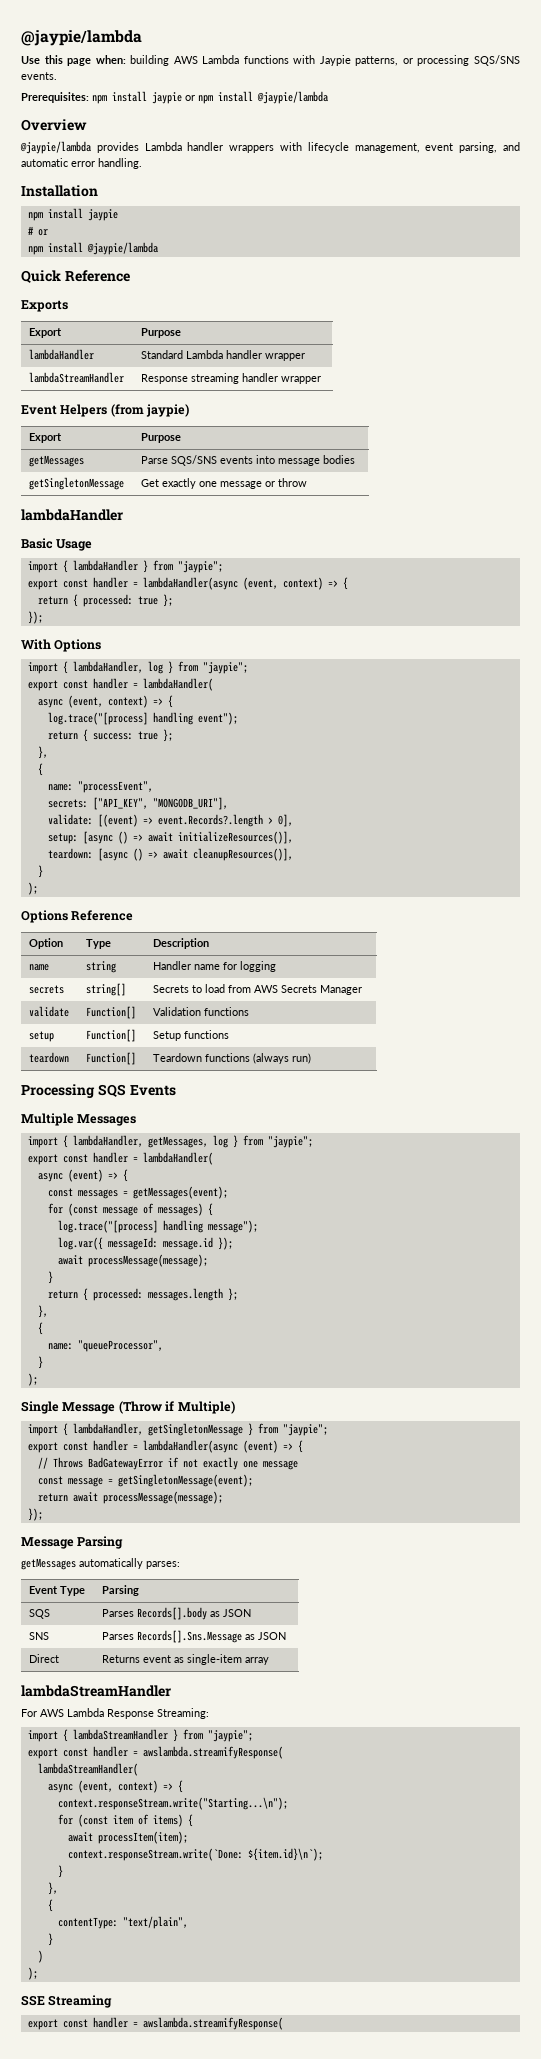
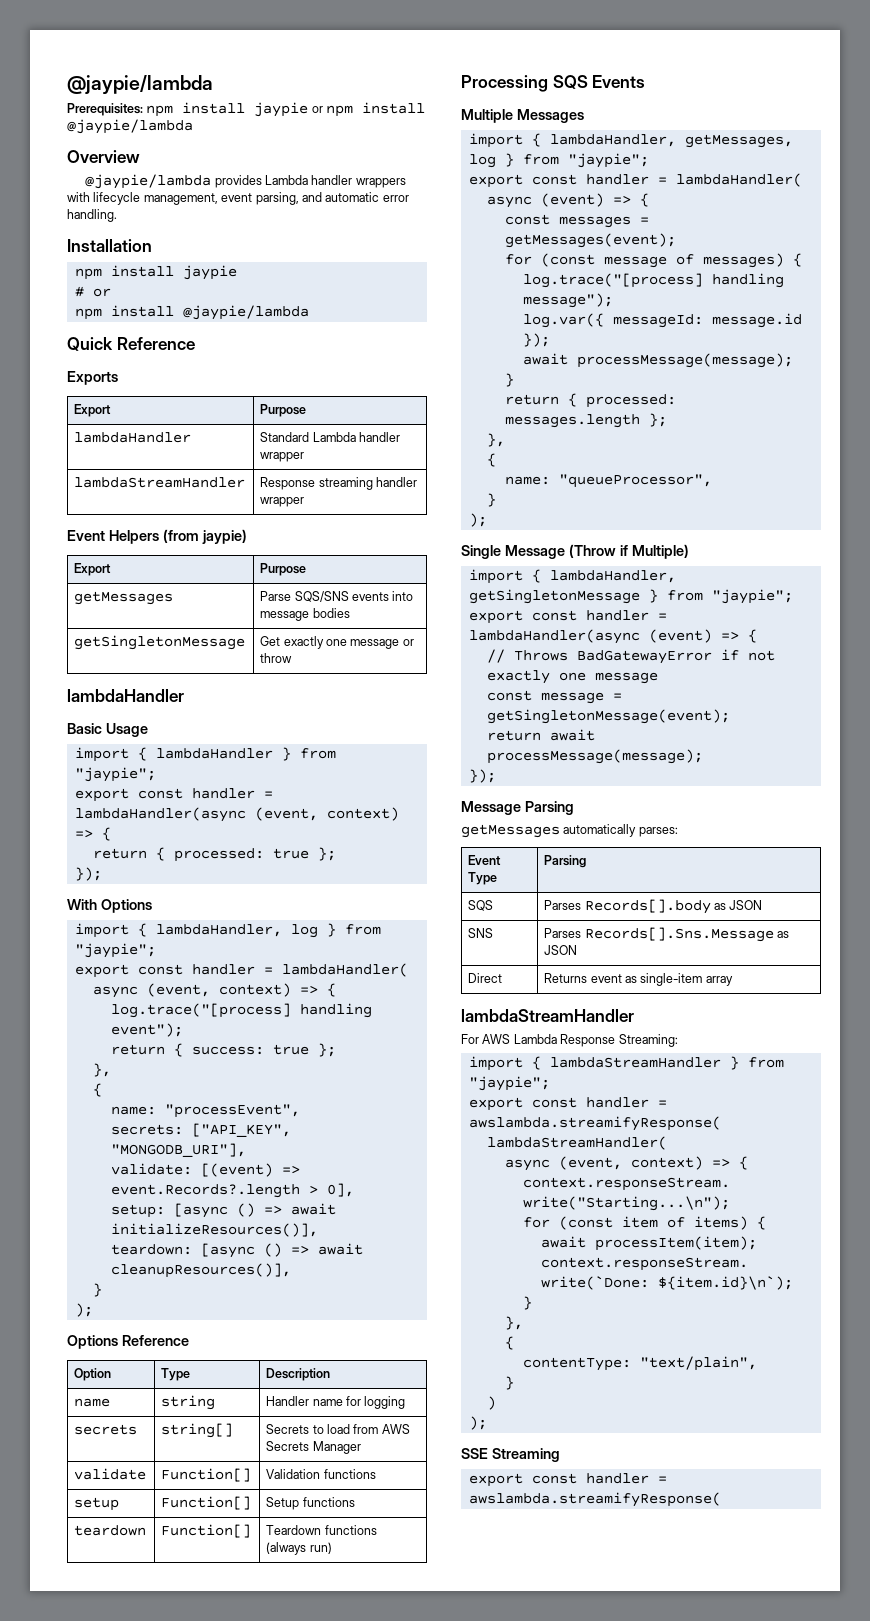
[21,30,142,46] [21,55,520,66] [21,72,57,80] @jaypie/lambda // Use this page when: building AWS Lambda functions with Jaypie patterns, or processing SQS/SNS events. -> [67,75,213,94] @jaypie/lambda

